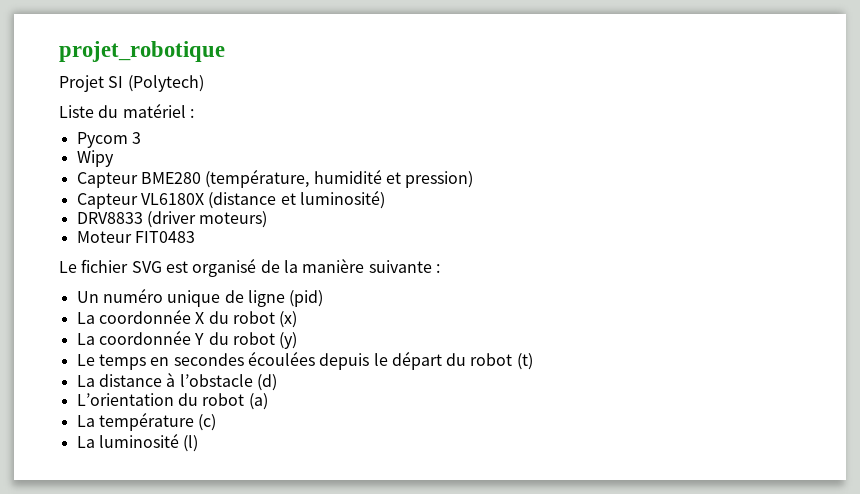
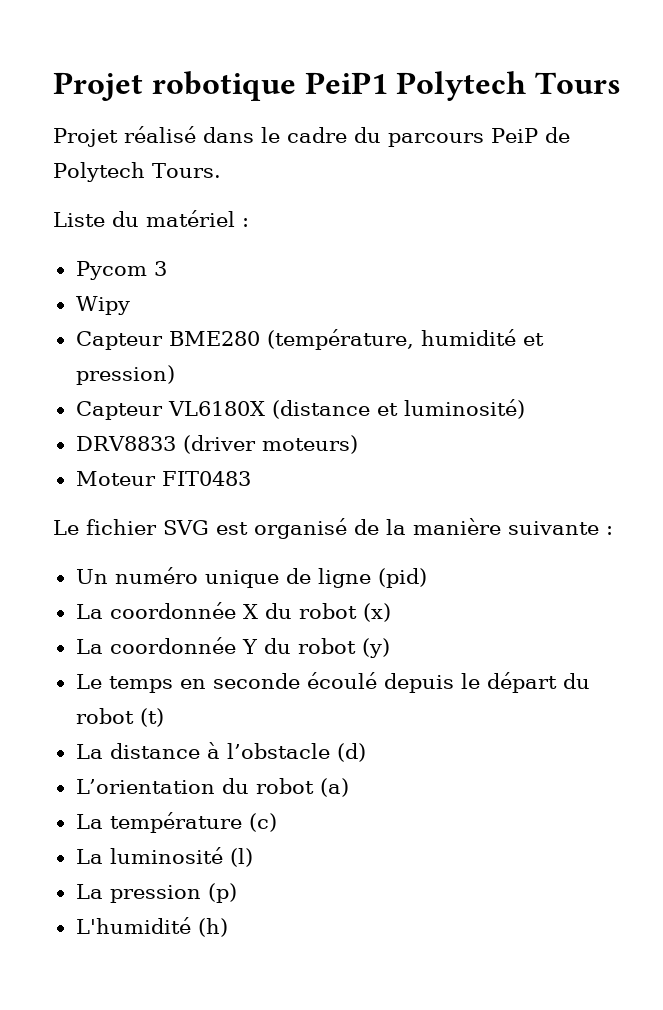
[59,41,225,62] [59,75,204,92] projet_robotique // Projet SI (Polytech) -> [53,71,622,101] [53,126,570,147] [53,162,221,182] Projet robotique PeiP1 Polytech Tours // Projet réalisé dans le cadre du parcours PeiP de Polytech Tours.
[173,351,315,366] secondes écoulées -> [212,672,377,689] seconde écoulé
(199, 443) none -> [75,883,237,903] [75,917,228,937] // La pression (p) // L'humidité (h)

